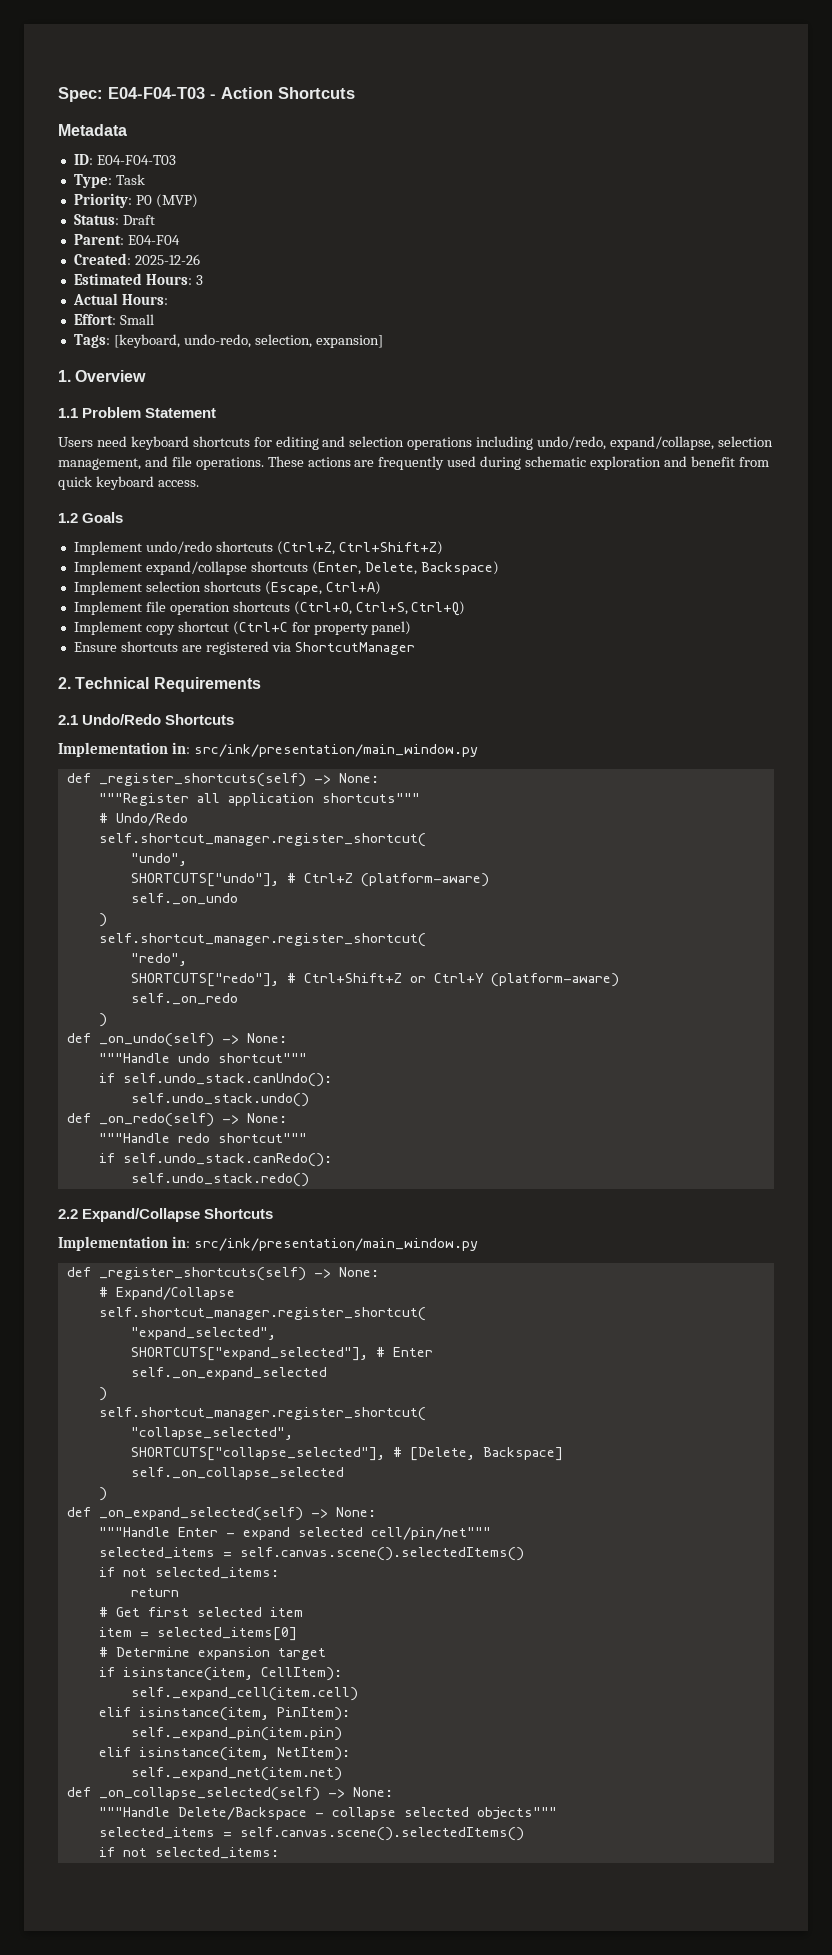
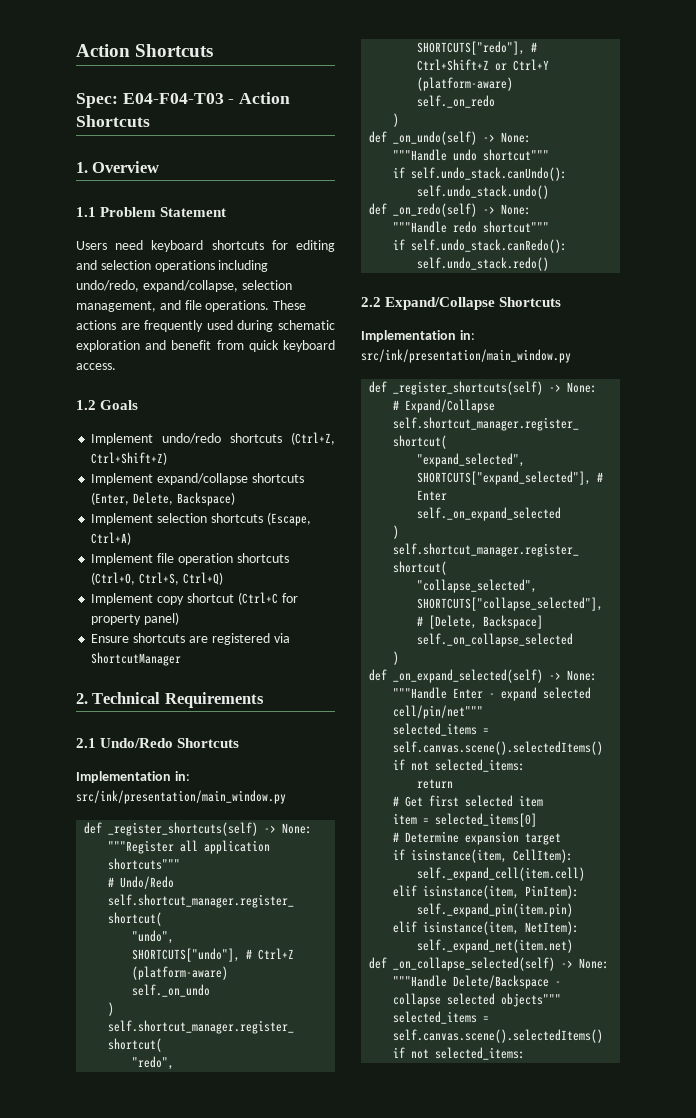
(58, 94) none -> [76,44,214,57] Action Shortcuts //
[58,124,127,136] [73,154,176,165] [73,174,145,188] [73,193,198,208] [73,214,155,225] [73,234,180,245] [73,253,200,265] [73,273,203,285] [72,293,168,305] [73,314,154,325] [73,334,383,348] // Metadata // ID: E04-F04-T03 // Type: Task // Priority: P0 (MVP) // Status: Draft // Parent: E04-F04 // Created: 2025-12-26 // Estimated Hours: 3 // Actual Hours: // Effort: Small // Tags: [keyboard, undo-redo, selection, expansion] -> (150, 121) none

